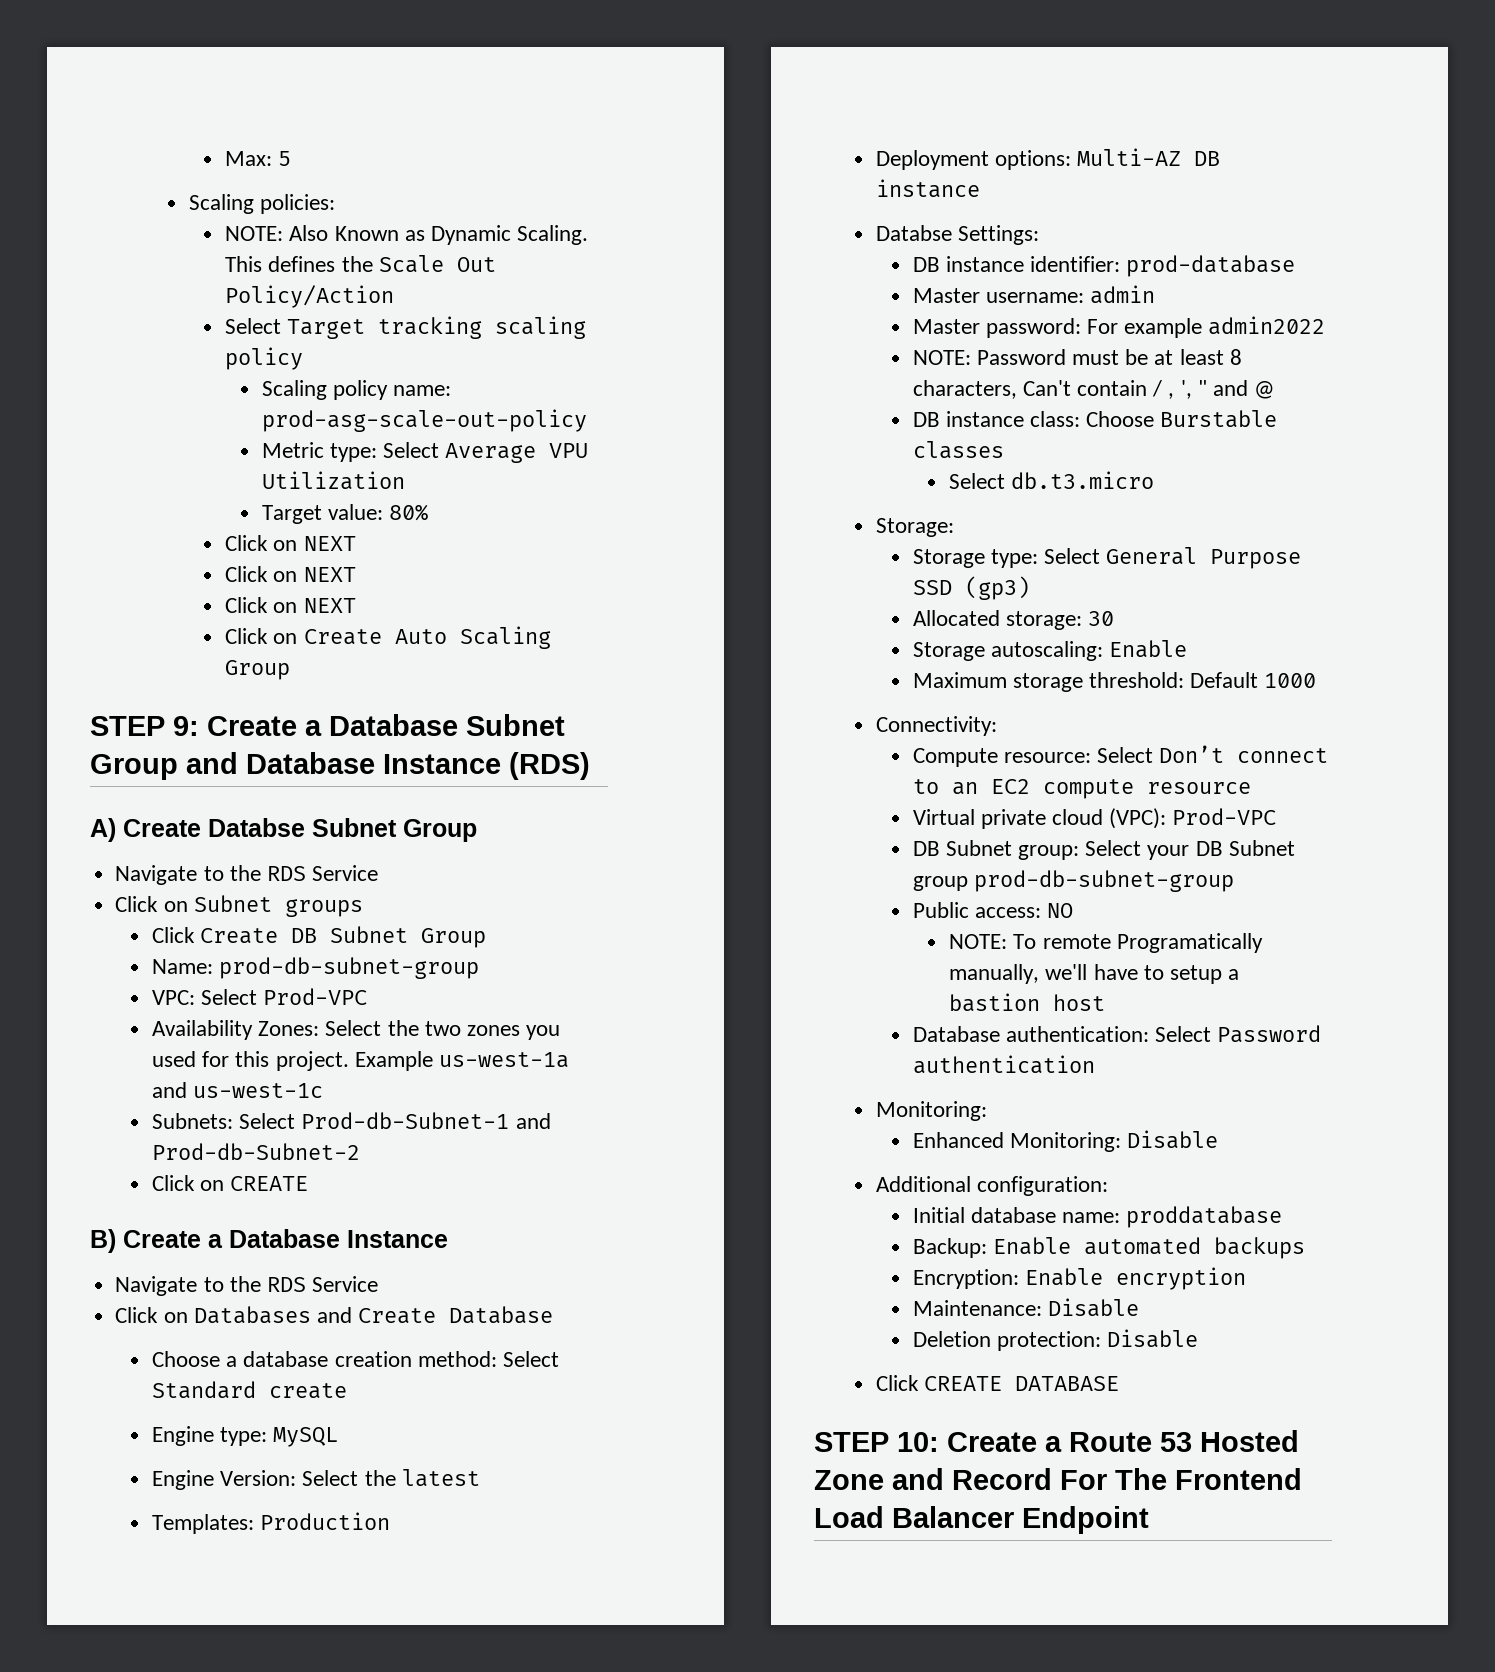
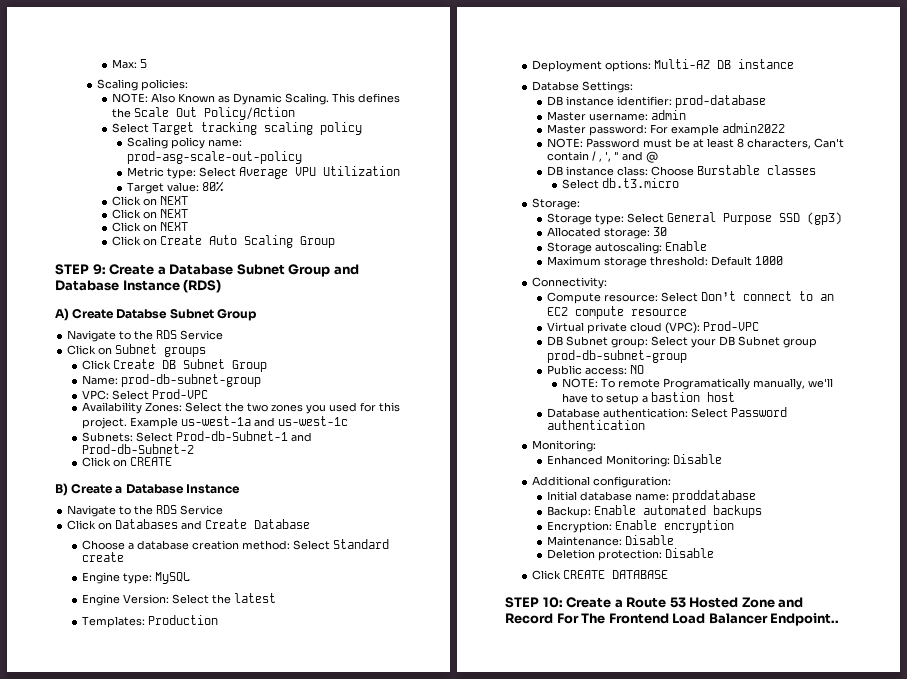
[1022,1506,1149,1534] Endpoint -> [770,613,840,626] Endpoint..

